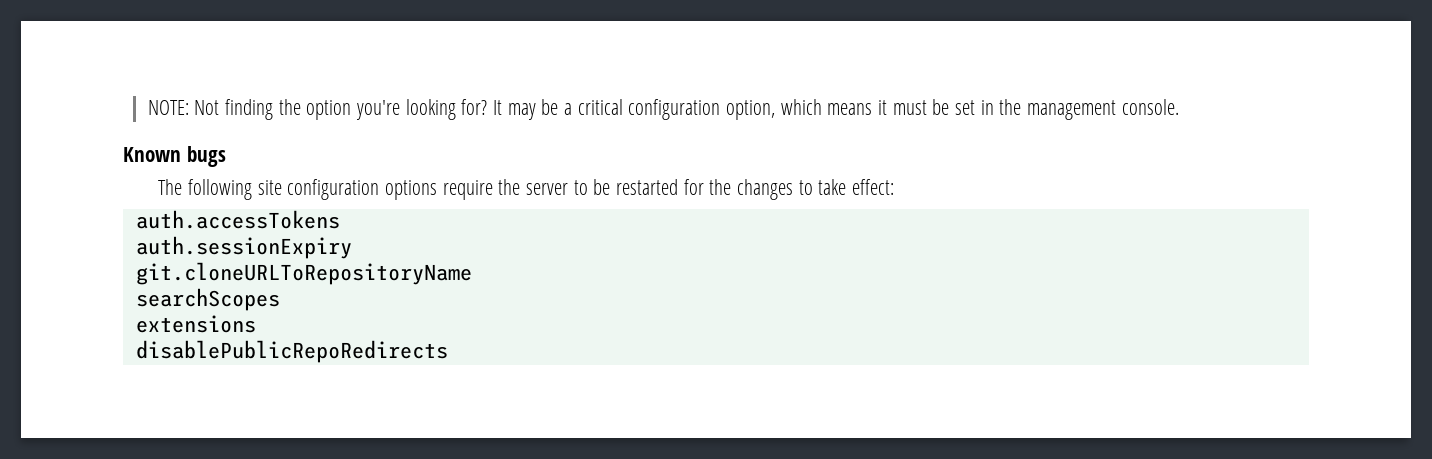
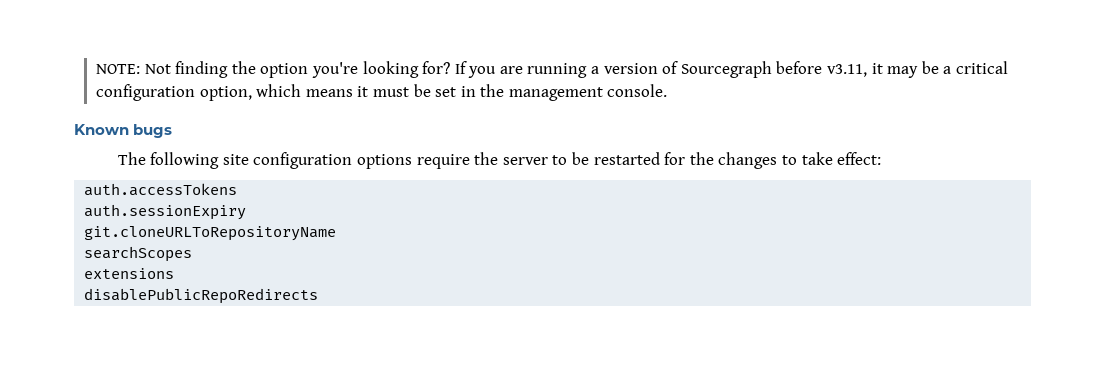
[492,100,502,115] It -> [454,61,883,78] If you are running a version of Sourcegraph before v3.11, it

